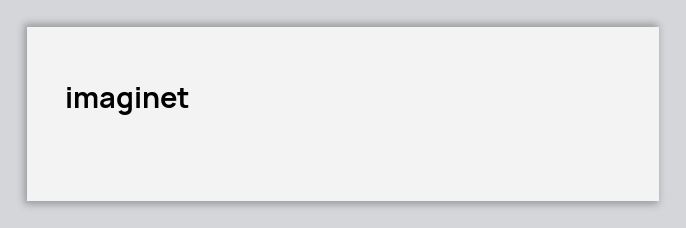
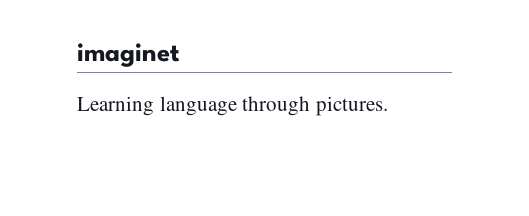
(190, 101) none -> [77,96,389,116] // Learning language through pictures.

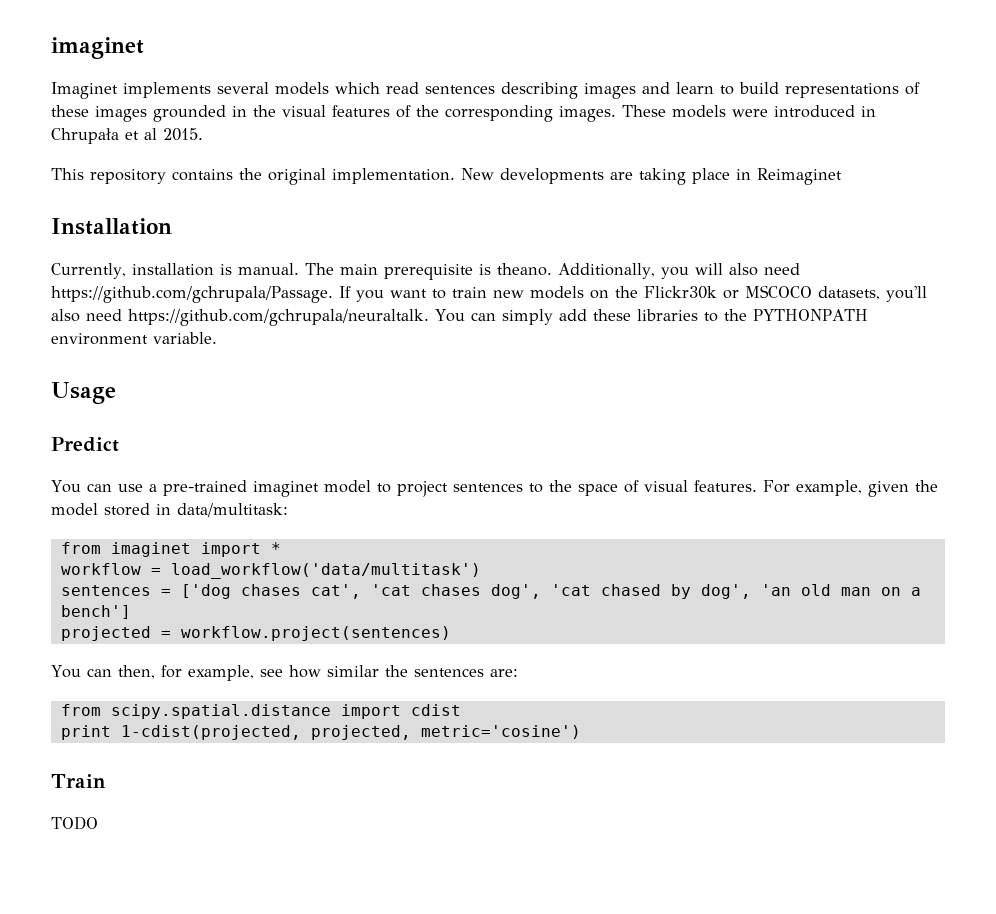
[77,96,389,116] Learning language through pictures. -> [51,82,920,99] [51,105,876,122] [51,128,203,144] [51,168,842,185] [51,218,172,235] [51,263,800,280] [51,285,927,303] [51,309,868,326] [51,332,217,345] [51,382,116,404] [51,437,119,452] [51,480,938,497] [51,503,288,517] [60,542,281,557] [60,563,481,579] [60,584,921,599] [60,605,131,619] [60,626,451,641] [51,665,518,681] [60,704,461,719] [60,725,581,740] [51,774,106,788] [51,816,98,830] Imaginet implements several models which read sentences describing images and learn to build representations of these images grounded in the visual features of the corresponding images. These models were introduced in Chrupała et al 2015. // This repository contains the original implementation. New developments are taking place in Reimaginet // Installation // Currently, installation is manual. The main prerequisite is theano. Additionally, you will also need https://github.com/gchrupala/Passage. If you want to train new models on the Flickr30k or MSCOCO datasets, you'll also need https://github.com/gchrupala/neuraltalk. You can simply add these libraries to the PYTHONPATH environment variable. // Usage // Predict // You can use a pre-trained imaginet model to project sentences to the space of visual features. For example, given the model stored in data/multitask: // from imaginet import * // workflow = load_workflow('data/multitask') // sentences = ['dog chases cat', 'cat chases dog', 'cat chased by dog', 'an old man on a bench'] // projected = workflow.project(sentences) // You can then, for example, see how similar the sentences are: // from scipy.spatial.distance import cdist // print 1-cdist(projected, projected, metric='cosine') // Train // TODO

